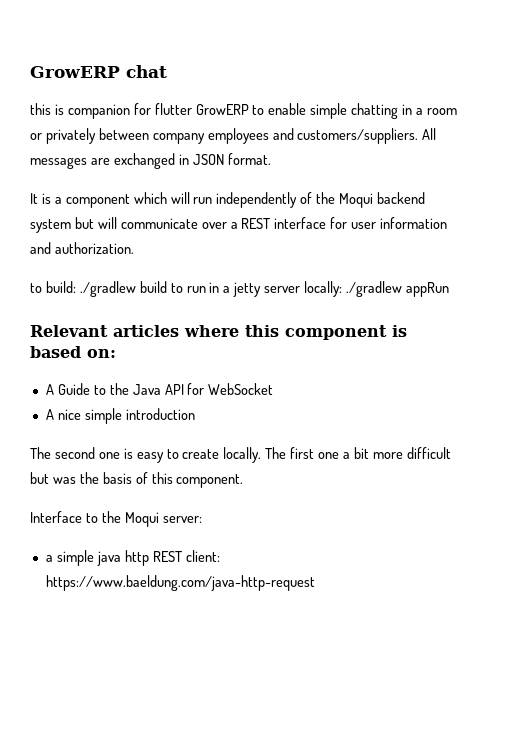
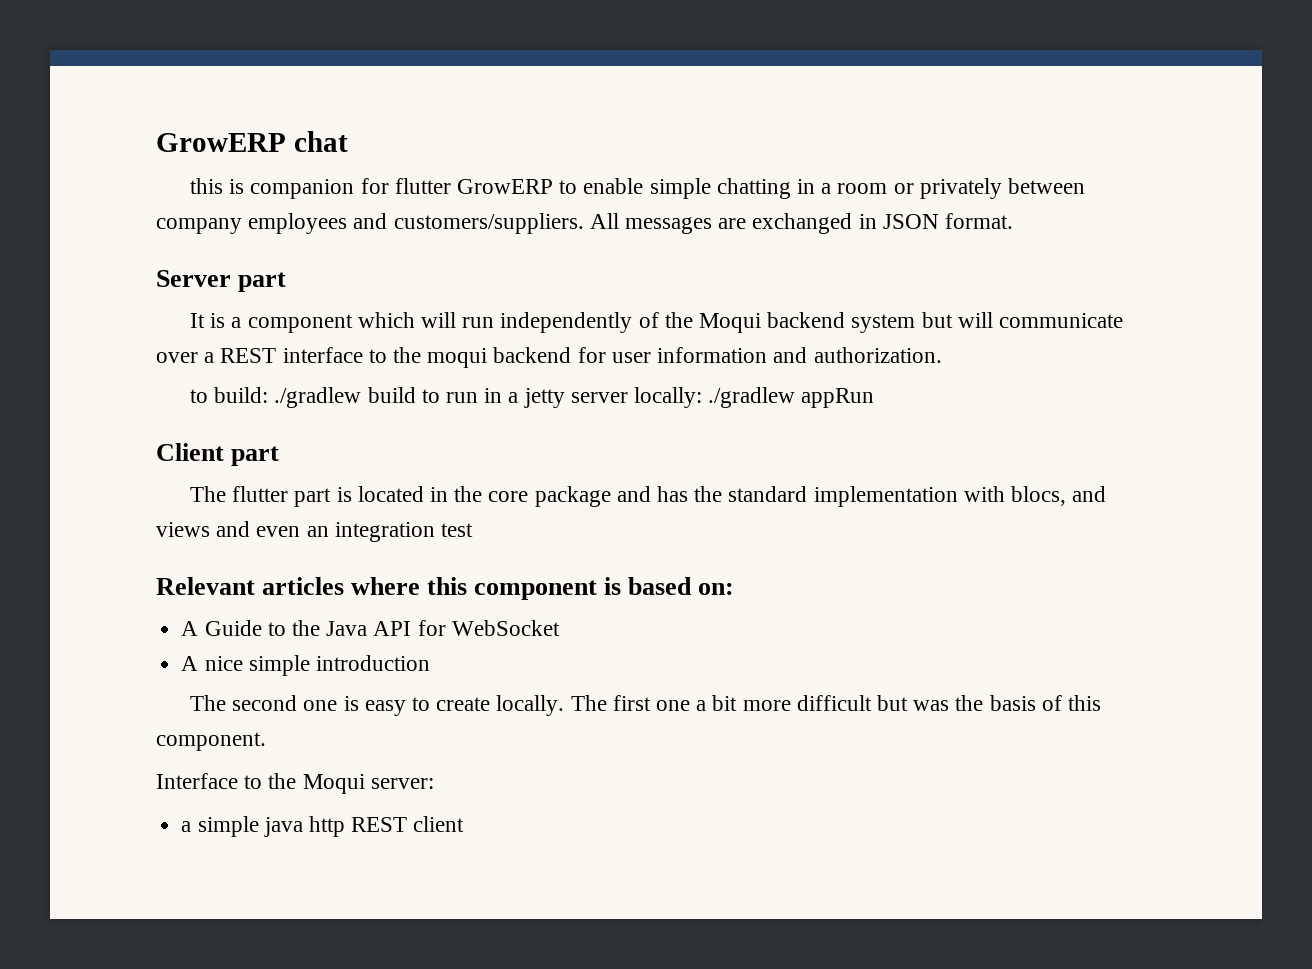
(271, 159) none -> [156,270,287,292] // Server part
(327, 223) none -> [368,347,572,368] to the moqui backend
(449, 289) none -> [156,443,280,466] [189,486,1107,507] [156,521,474,542] // Client part // The flutter part is located in the core package and has the standard implementation with blocs, and views and even an integration test
[185,550,220,562] [45,575,315,591] client: https://www.baeldung.com/java-http-request -> [413,816,465,832] client

